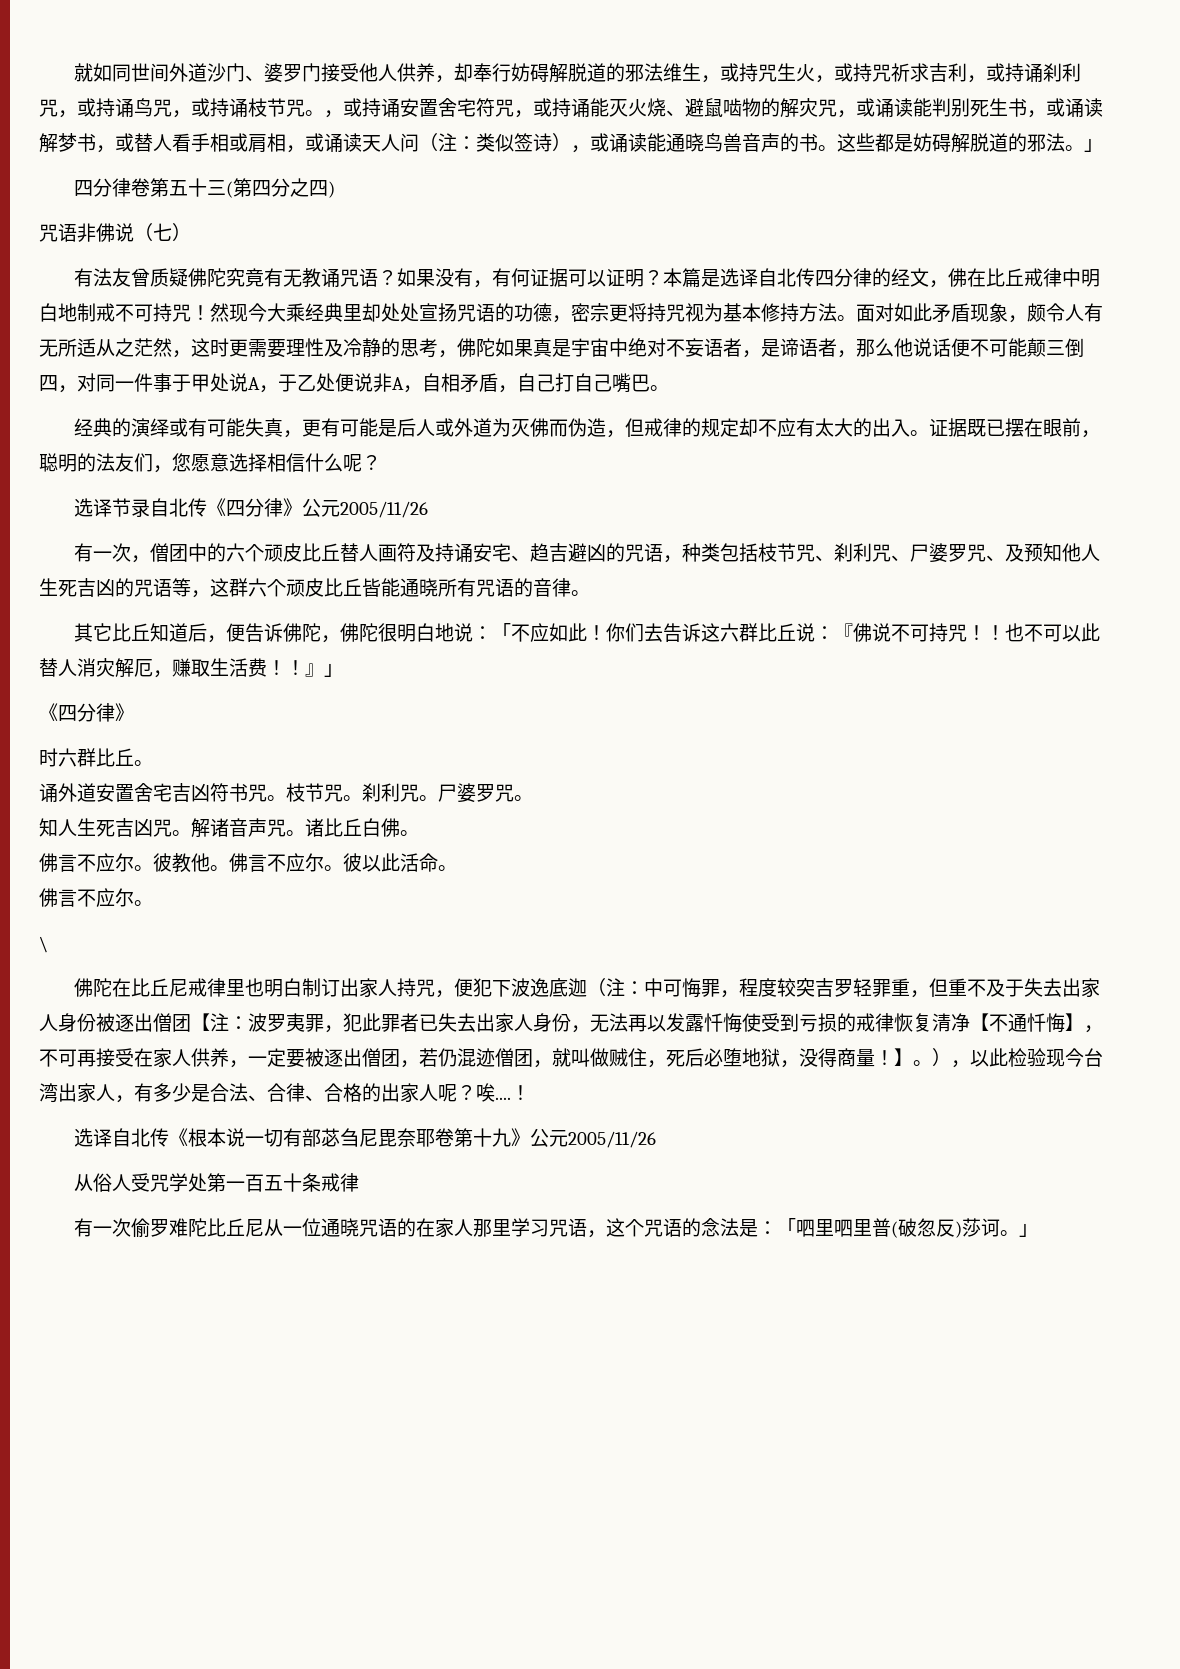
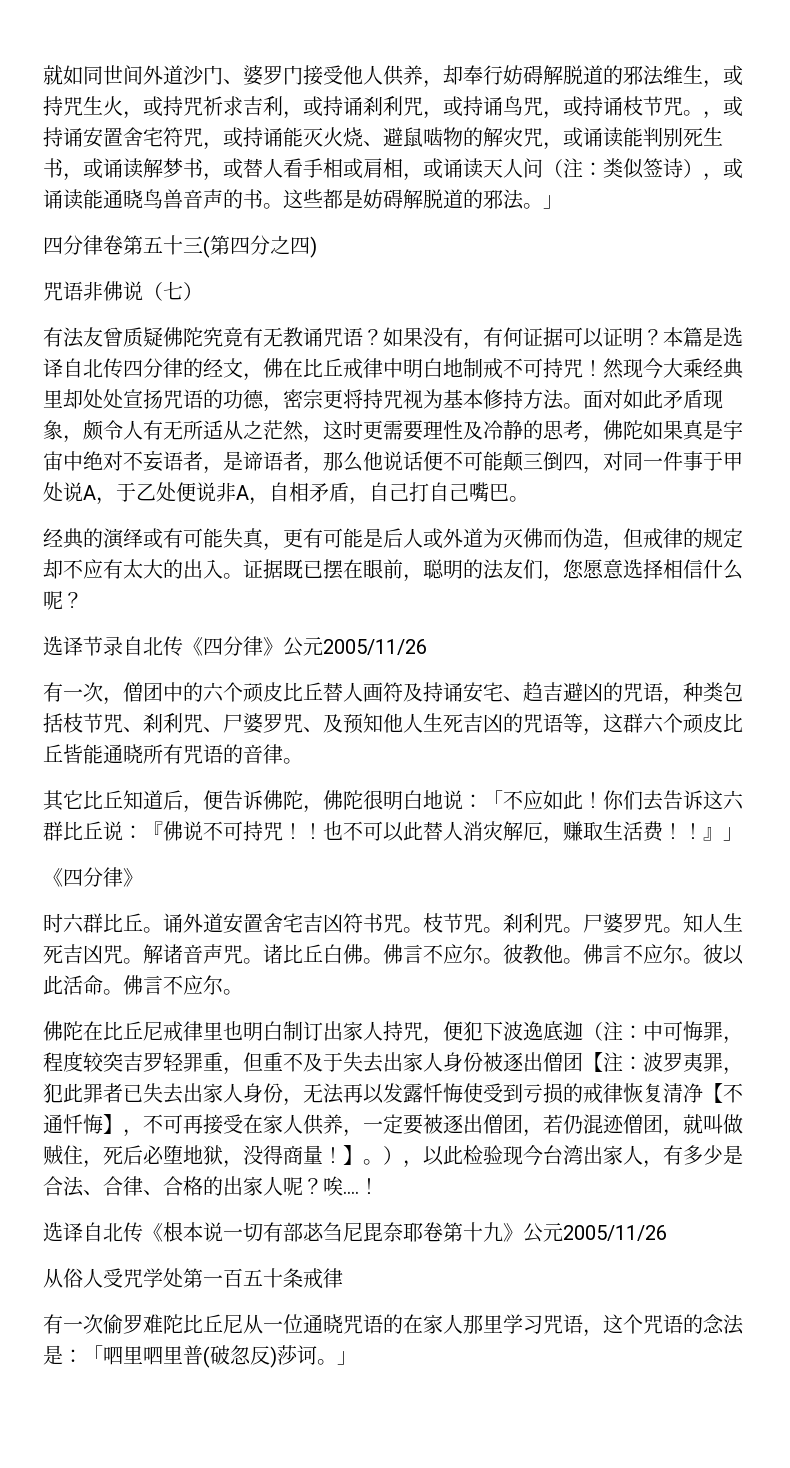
(153, 763) // -> (163, 930) none
(533, 798) // -> (683, 930) none
(419, 833) // -> (383, 961) none
[39,888,153,907] [39,936,48,953] // 佛言不应尔。 // \ -> [123,975,243,995] 佛言不应尔。

